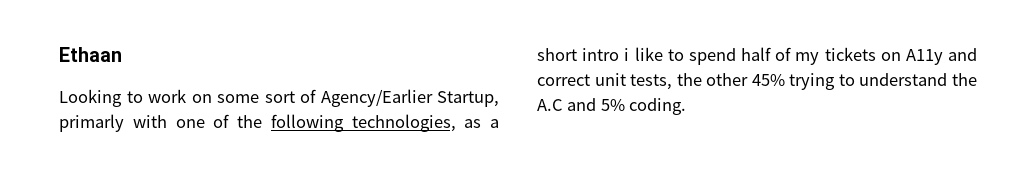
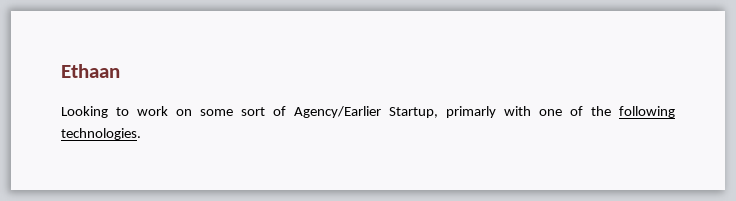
[351,114,499,132] [537,47,977,65] [537,73,977,90] [537,98,687,115] technologies, as a short intro i like to spend half of my tickets on A11y and correct unit tests, the other 45% trying to understand the A.C and 5% coding. -> [61,128,141,140] technologies.

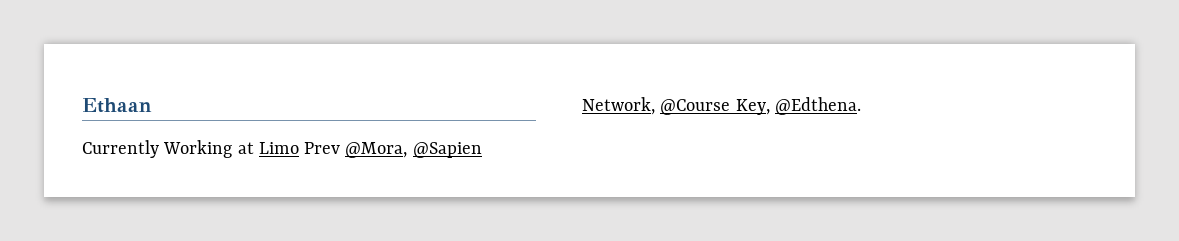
[61,106,675,118] [61,128,141,140] Looking to work on some sort of Agency/Earlier Startup, primarly with one of the following technologies. -> [82,140,482,158] [582,97,861,115] Currently Working at Limo Prev @Mora, @Sapien Network, @Course Key, @Edthena.

